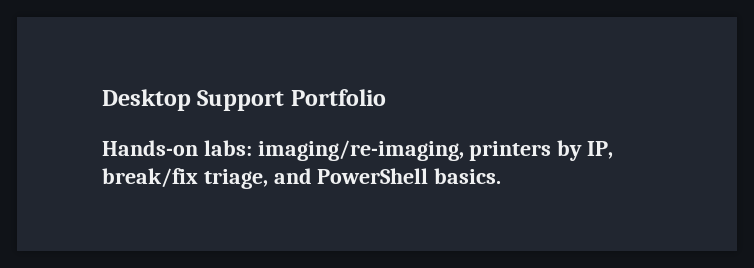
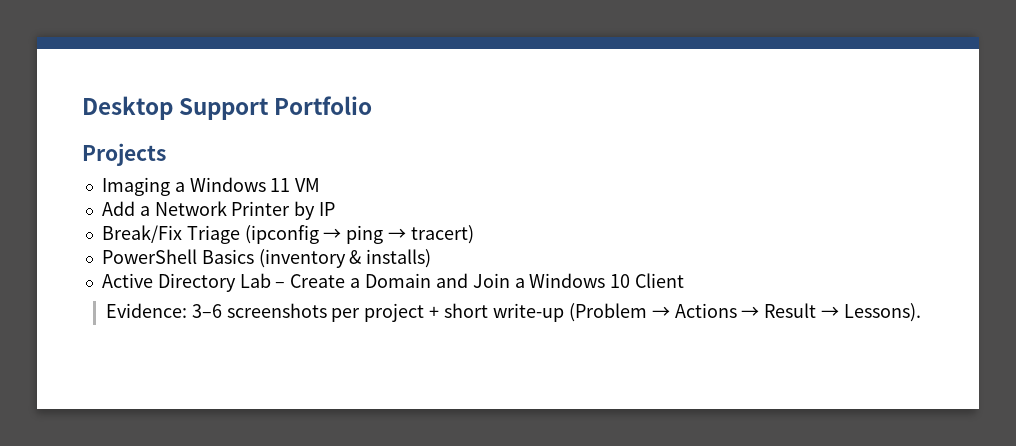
[102,140,614,161] [102,168,502,189] Hands-on labs: imaging/re-imaging, printers by IP, break/fix triage, and PowerShell basics. -> [82,143,166,166] [101,177,321,196] [101,201,336,220] [101,225,474,244] [101,249,432,268] [101,273,685,292] [105,303,921,322] Projects // Imaging a Windows 11 VM // Add a Network Printer by IP // Break/Fix Triage (ipconfig → ping → tracert) // PowerShell Basics (inventory & installs) // Active Directory Lab – Create a Domain and Join a Windows 10 Client // Evidence: 3–6 screenshots per project + short write-up (Problem → Actions → Result → Lessons).

